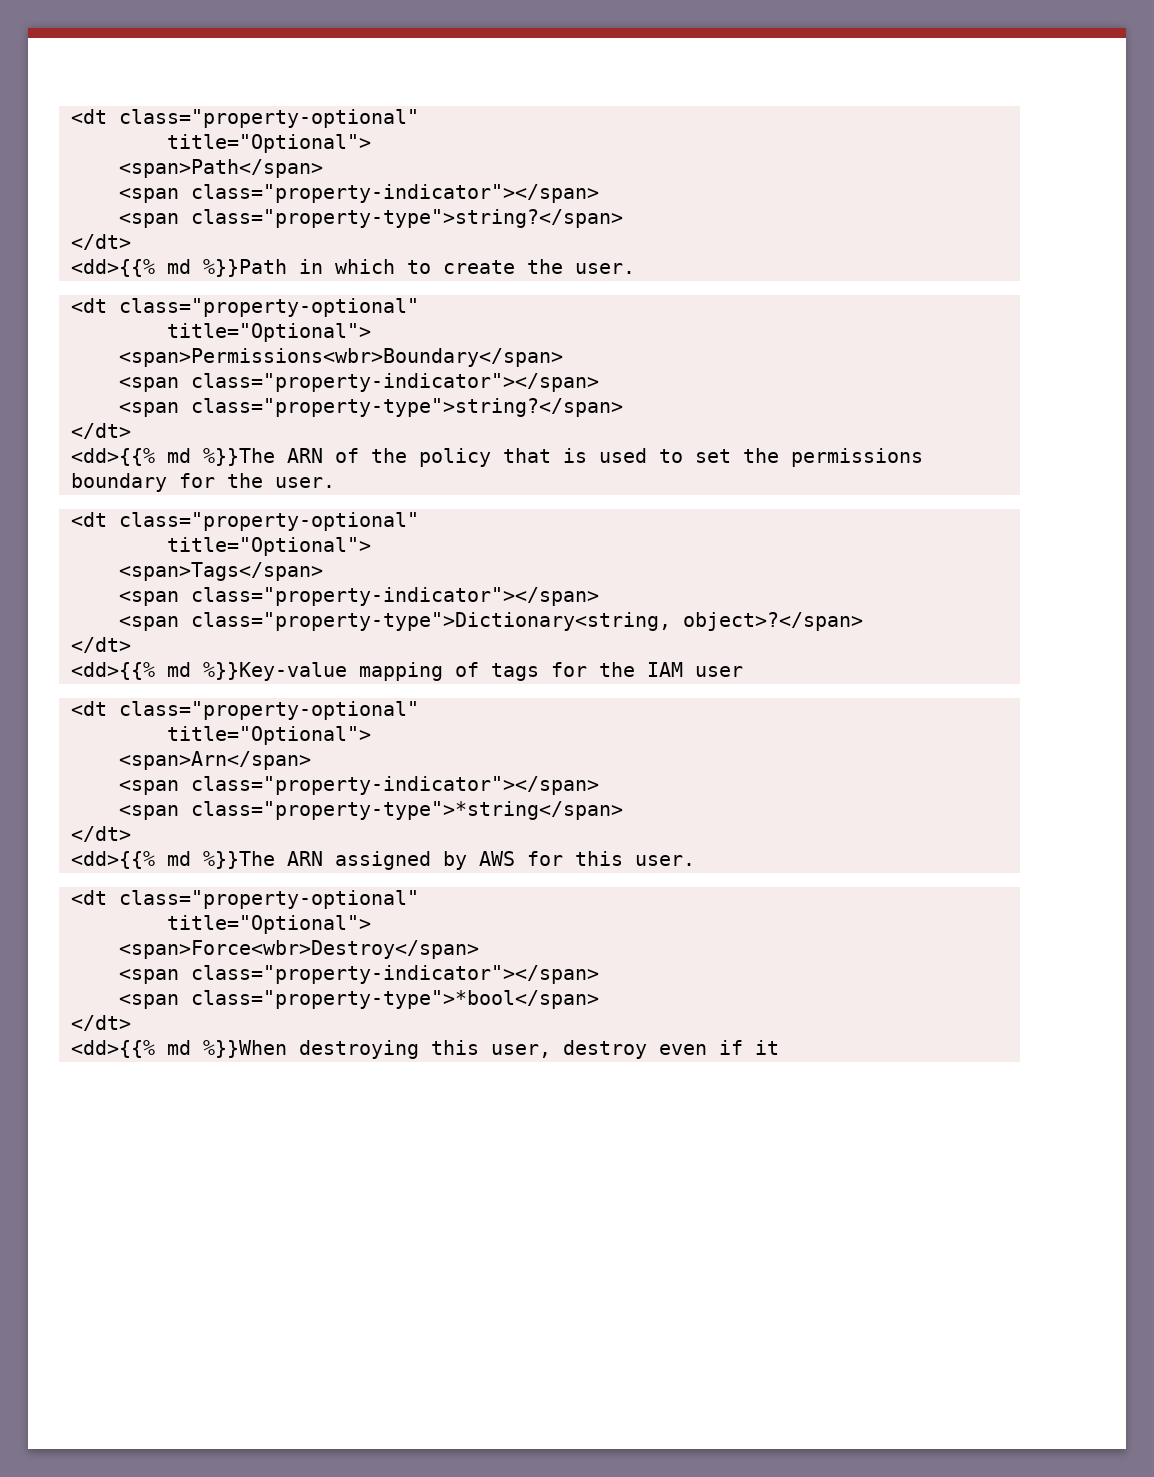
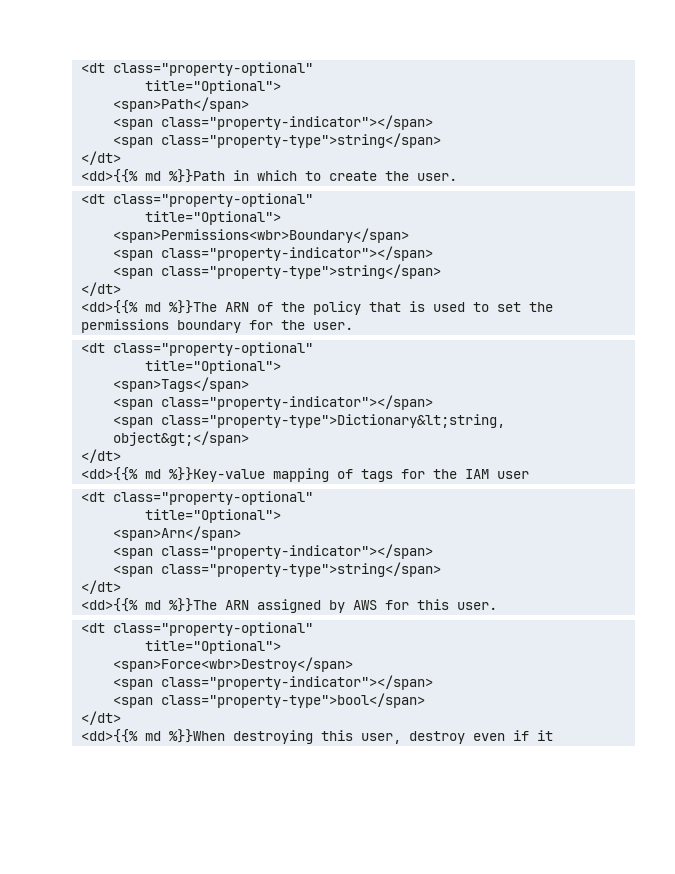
[191,209,624,228] class="property-type">string?</span> -> [160,133,441,148] class="property-type">string</span>
[191,398,624,417] class="property-type">string?</span> -> [160,264,441,279] class="property-type">string</span>
[191,612,864,631] class="property-type">Dictionary<string, object>?</span> -> [160,414,505,428] [112,431,249,446] class="property-type">Dictionary&lt;string, object&gt;</span>
[191,801,624,820] class="property-type">*string</span> -> [160,562,441,577] class="property-type">string</span>
[191,990,600,1009] class="property-type">*bool</span> -> [160,693,425,708] class="property-type">bool</span>

